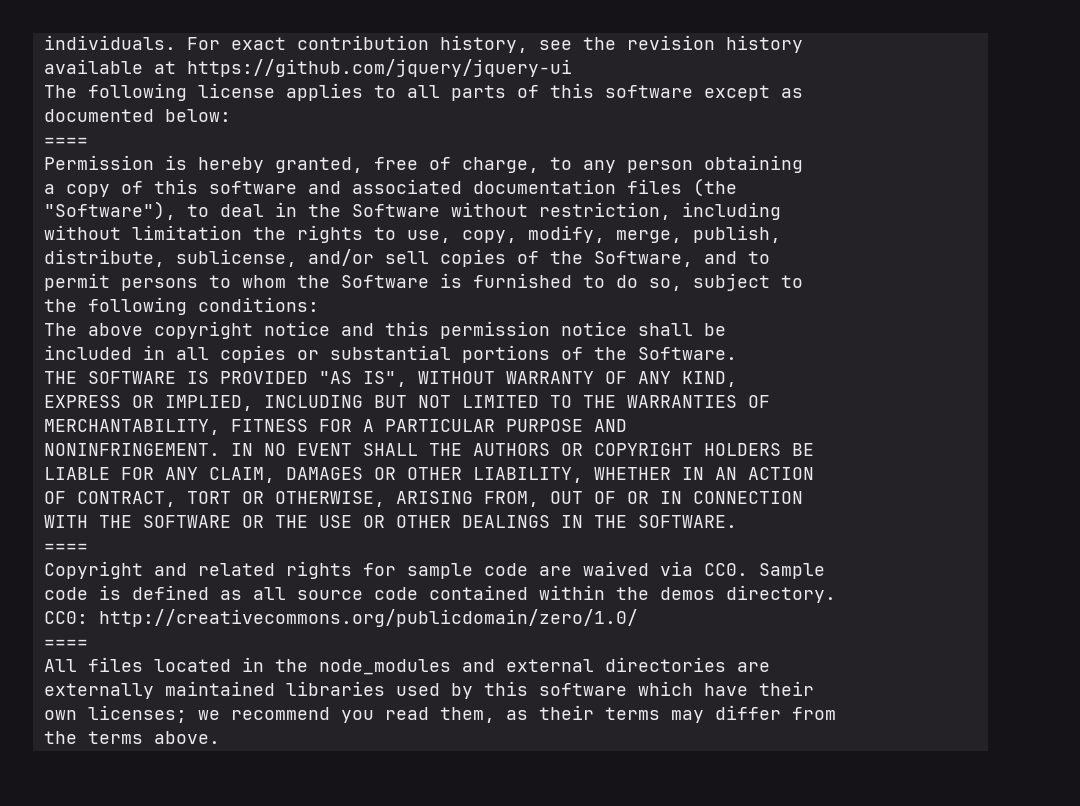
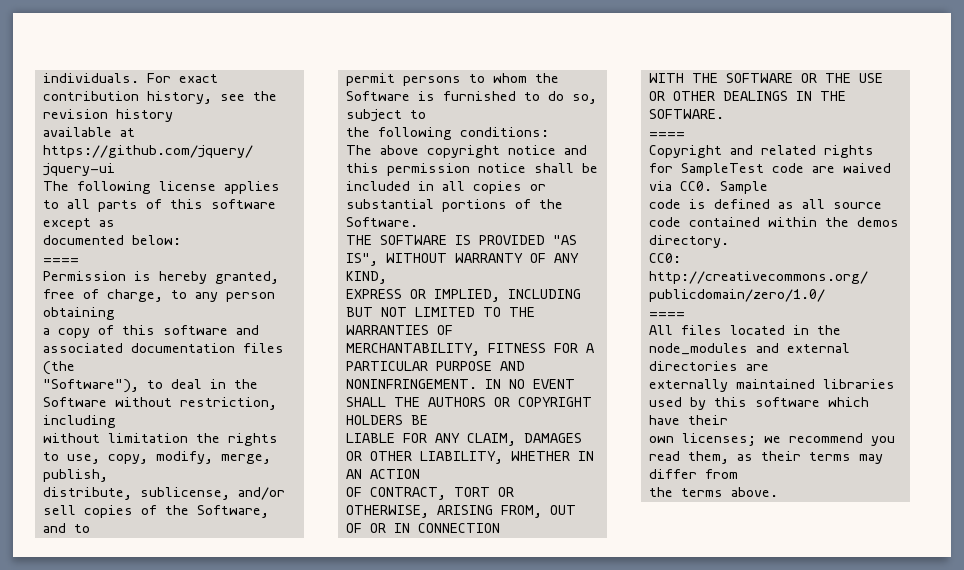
[406,563,473,579] sample -> [681,163,765,176] SampleTest

